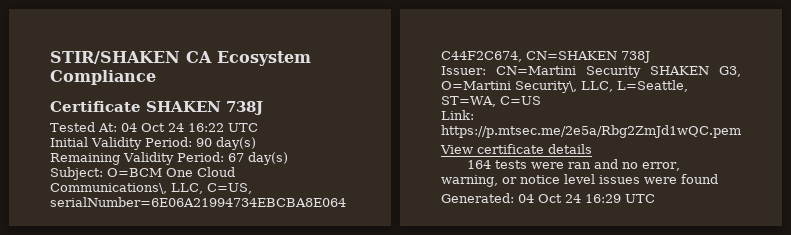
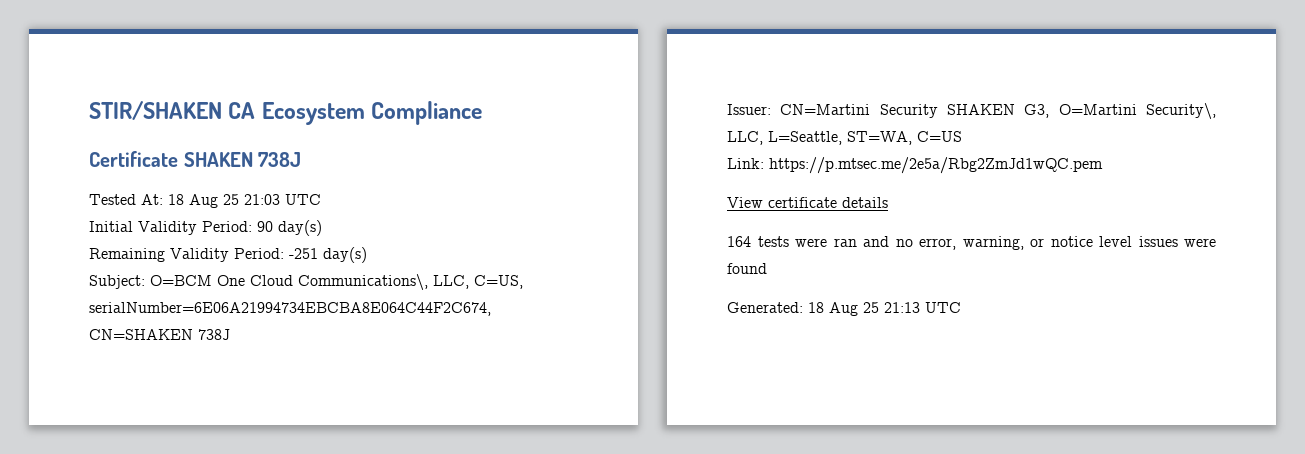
[121,123,224,132] 04 Oct 24 16:22 -> [168,194,280,208] 18 Aug 25 21:03
[227,153,244,162] 67 -> [289,248,318,259] -251
[518,194,621,203] 04 Oct 24 16:29 -> [808,302,920,316] 18 Aug 25 21:13

